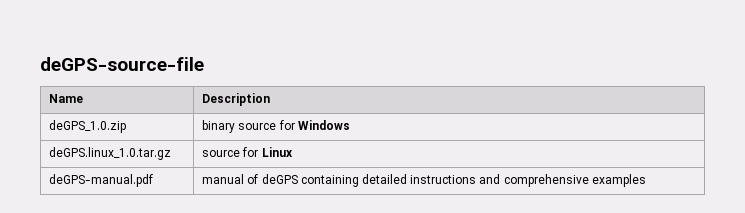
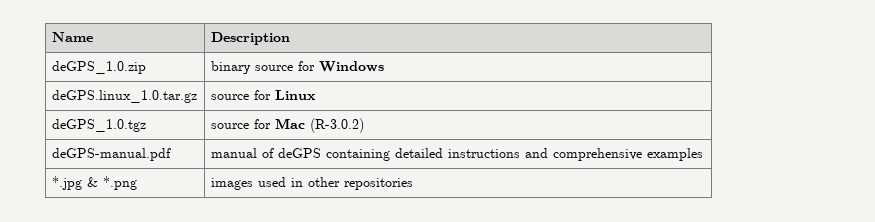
[40,57,204,71] deGPS-source-file // -> (51, 37) none
(293, 152) none -> [51,119,146,132] [210,118,364,133] // deGPS_1.0.tgz | source for Mac (R-3.0.2)
(646, 180) none -> [51,176,137,190] [210,177,413,190] // *.jpg & *.png | images used in other repositories

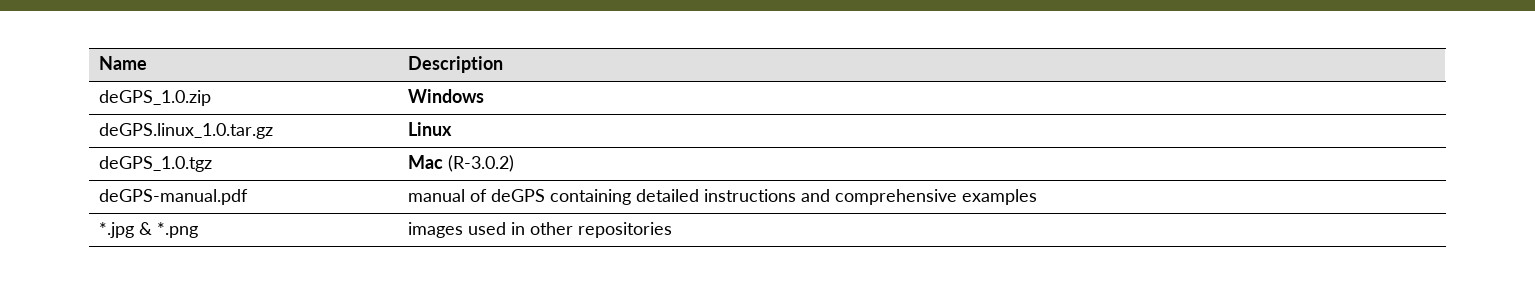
[210,61,315,74] binary source for -> (212, 98) none
[210,90,271,100] source for -> (274, 131) none
[210,119,271,129] source for -> (213, 164) none

